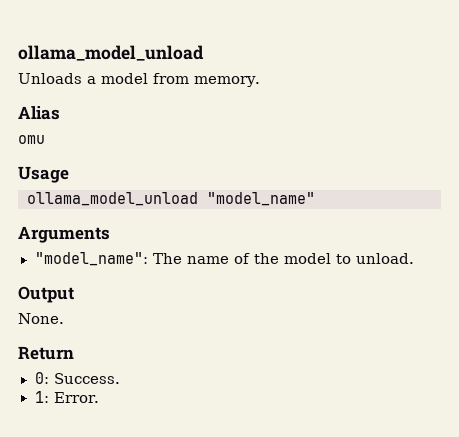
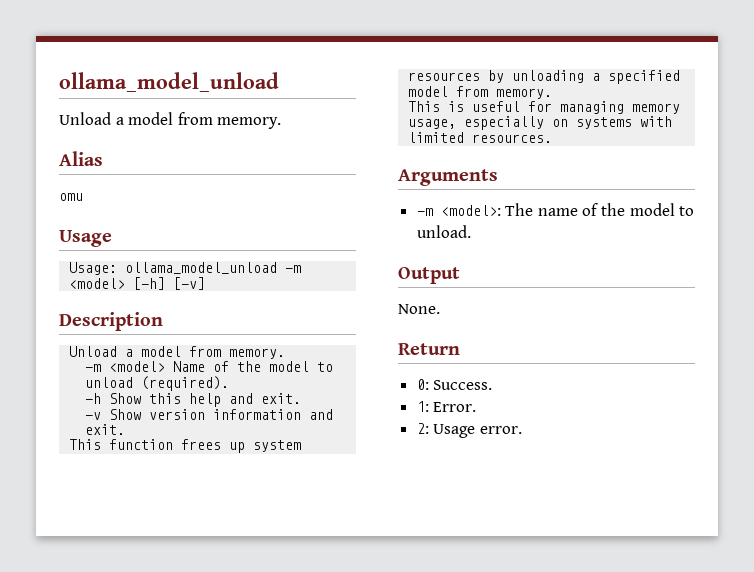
[18,73,82,84] Unloads -> [59,112,111,125] Unload
[27,192,315,206] ollama_model_unload "model_name" -> [69,262,302,275] [69,277,206,290] [59,312,163,331] [69,346,286,359] [85,361,334,372] [85,376,230,391] [85,393,302,407] [85,409,334,420] [85,424,126,435] [69,439,302,453] [408,70,681,84] [408,86,553,99] [408,101,681,114] [408,116,673,130] [408,132,553,143] Usage: ollama_model_unload -m <model> [-h] [-v] // Description // Unload a model from memory. // -m <model> Name of the model to unload (required). // -h Show this help and exit. // -v Show version information and exit. // This function frees up system resources by unloading a specified model from memory. // This is useful for managing memory usage, especially on systems with limited resources.
[34,252,148,266] "model_name": -> [416,205,501,216] -m <model>:
(100, 397) none -> [416,423,522,438] // 2: Usage error.

